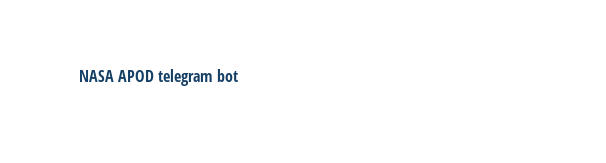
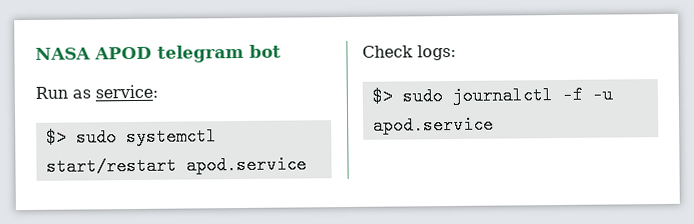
(238, 75) none -> [35,84,158,99] [45,127,217,147] [45,155,307,176] [362,44,456,61] [371,85,613,106] [372,115,494,135] // Run as service: // $> sudo systemctl start/restart apod.service // Check logs: // $> sudo journalctl -f -u apod.service

